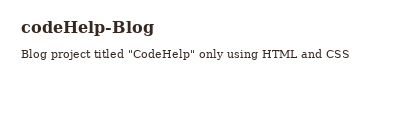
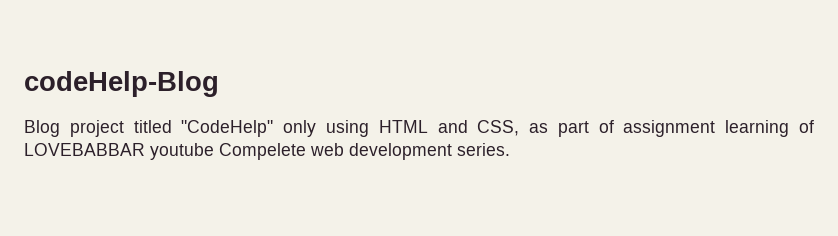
[326,50,350,58] CSS -> [477,120,815,137] [24,143,510,160] CSS, as part of assignment learning of LOVEBABBAR youtube Compelete web development series.

